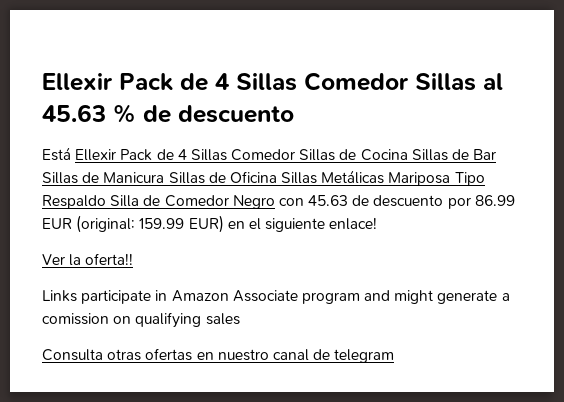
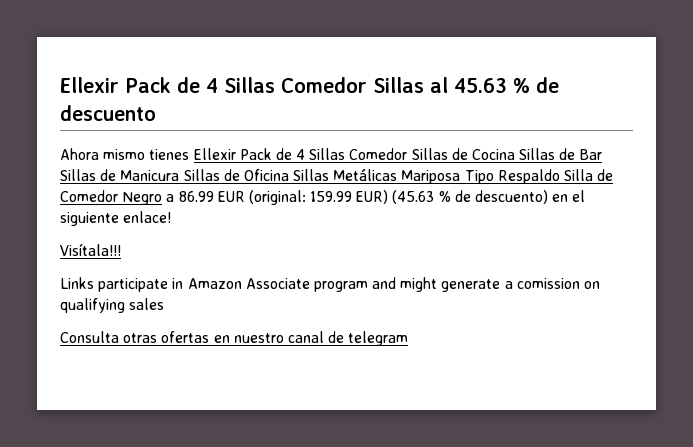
[42,147,71,161] Está -> [60,148,190,160] Ahora mismo tienes
[278,195,471,209] con 45.63 de descuento por -> [166,194,175,202] a
(224, 224) none -> [392,190,549,204] (45.63 % de descuento)
[42,253,134,266] Ver la oferta!! -> [60,243,121,256] Visítala!!!

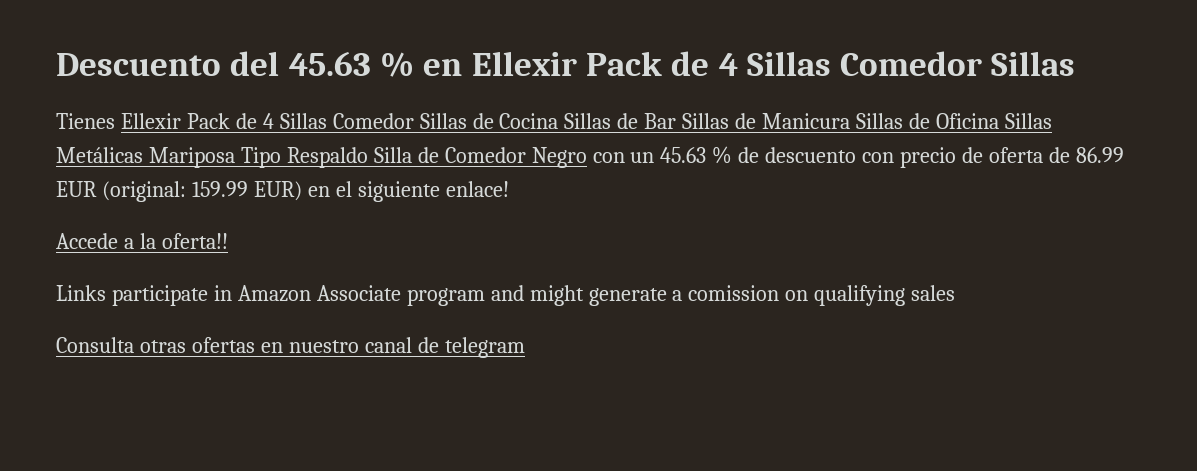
[60,77,559,93] [60,105,156,121] [60,148,190,160] Ellexir Pack de 4 Sillas Comedor Sillas al 45.63 % de descuento // Ahora mismo tienes -> [56,51,1076,77] [56,113,115,129] Descuento del 45.63 % en Ellexir Pack de 4 Sillas Comedor Sillas // Tienes
[166,194,175,202] a -> [592,146,1070,168] con un 45.63 % de descuento con precio de oferta de
[392,190,549,204] (45.63 % de descuento) -> (302, 191) none
[60,243,121,256] Visítala!!! -> [56,233,228,249] Accede a la oferta!!

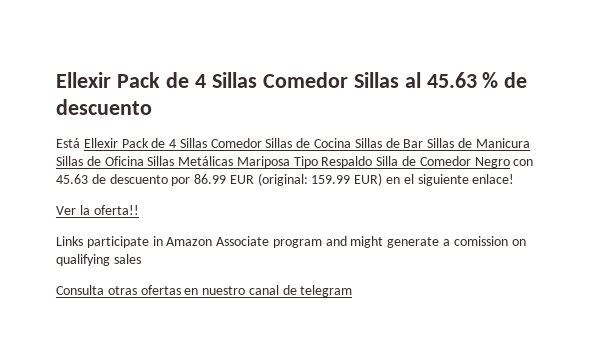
[56,51,1076,77] [56,113,115,129] Descuento del 45.63 % en Ellexir Pack de 4 Sillas Comedor Sillas // Tienes -> [56,72,528,88] [56,99,152,115] [56,138,80,148] Ellexir Pack de 4 Sillas Comedor Sillas al 45.63 % de descuento // Está
[630,146,1070,168] un 45.63 % de descuento con precio de oferta de -> [56,174,191,186] 45.63 de descuento por
[56,233,134,249] Accede a -> [56,206,76,215] Ver

